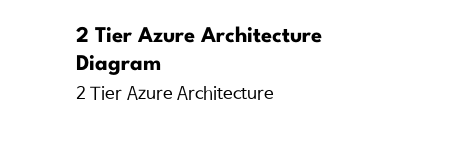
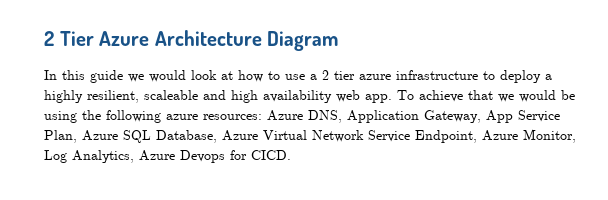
[76,86,275,100] 2 Tier Azure Architecture -> [44,70,552,83] [44,90,575,103] [44,110,560,123] [44,129,576,143] [44,150,291,163] In this guide we would look at how to use a 2 tier azure infrastructure to deploy a highly resilient, scaleable and high availability web app. To achieve that we would be using the following azure resources: Azure DNS, Application Gateway, App Service Plan, Azure SQL Database, Azure Virtual Network Service Endpoint, Azure Monitor, Log Analytics, Azure Devops for CICD.

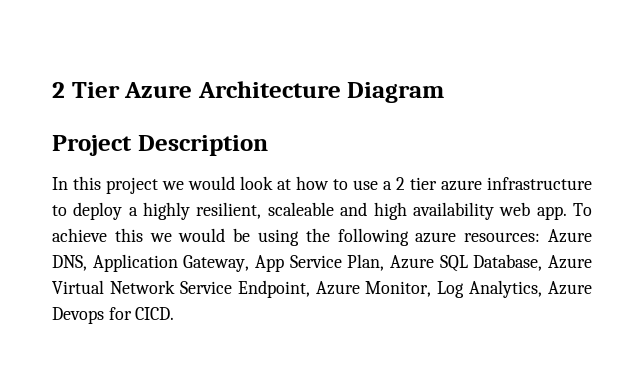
(339, 41) none -> [52,135,268,156] // Project Description
[90,70,123,83] guide -> [106,177,158,194] project
[468,90,493,100] that -> [114,228,143,242] this

